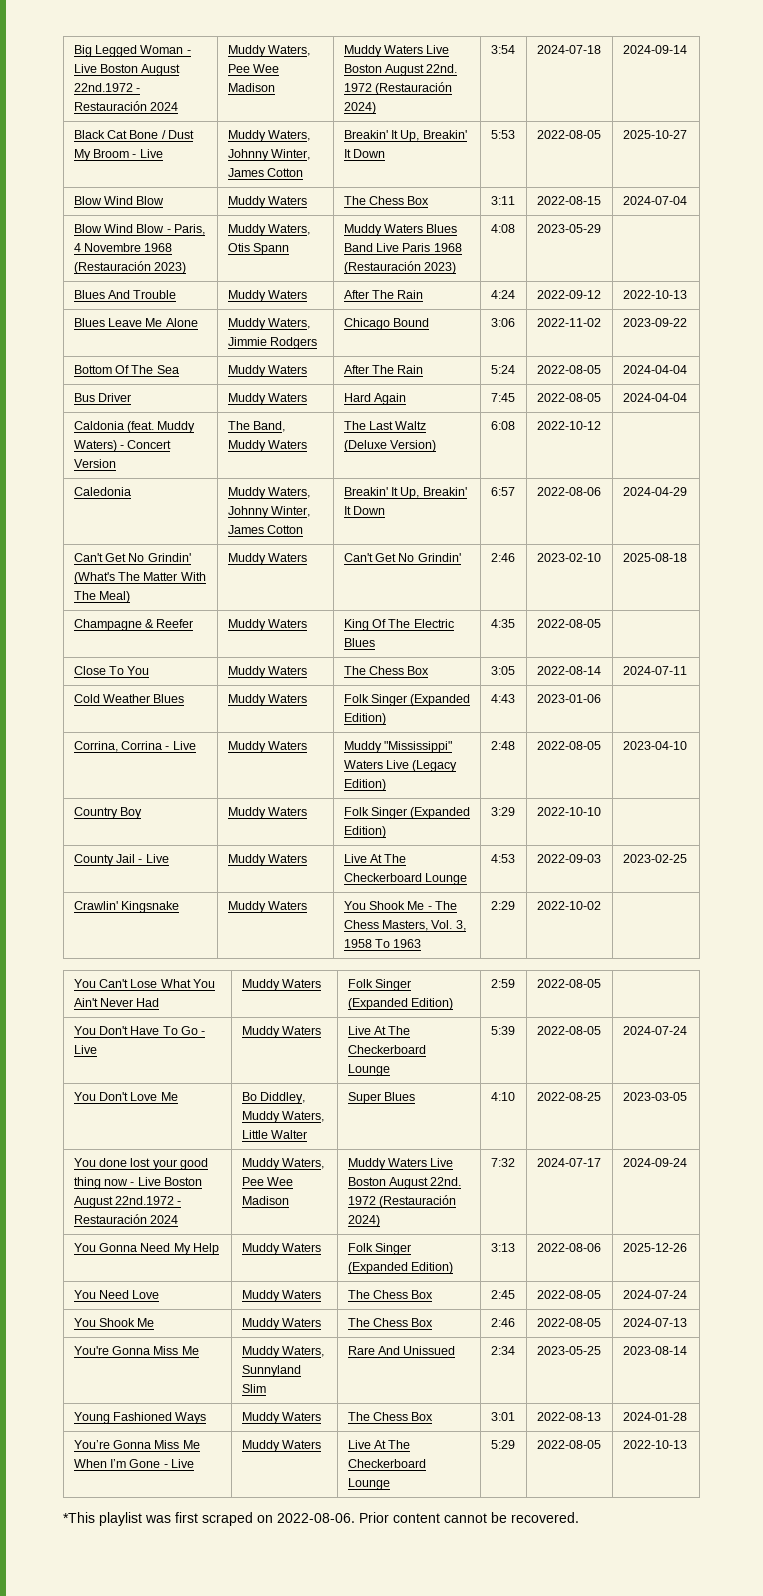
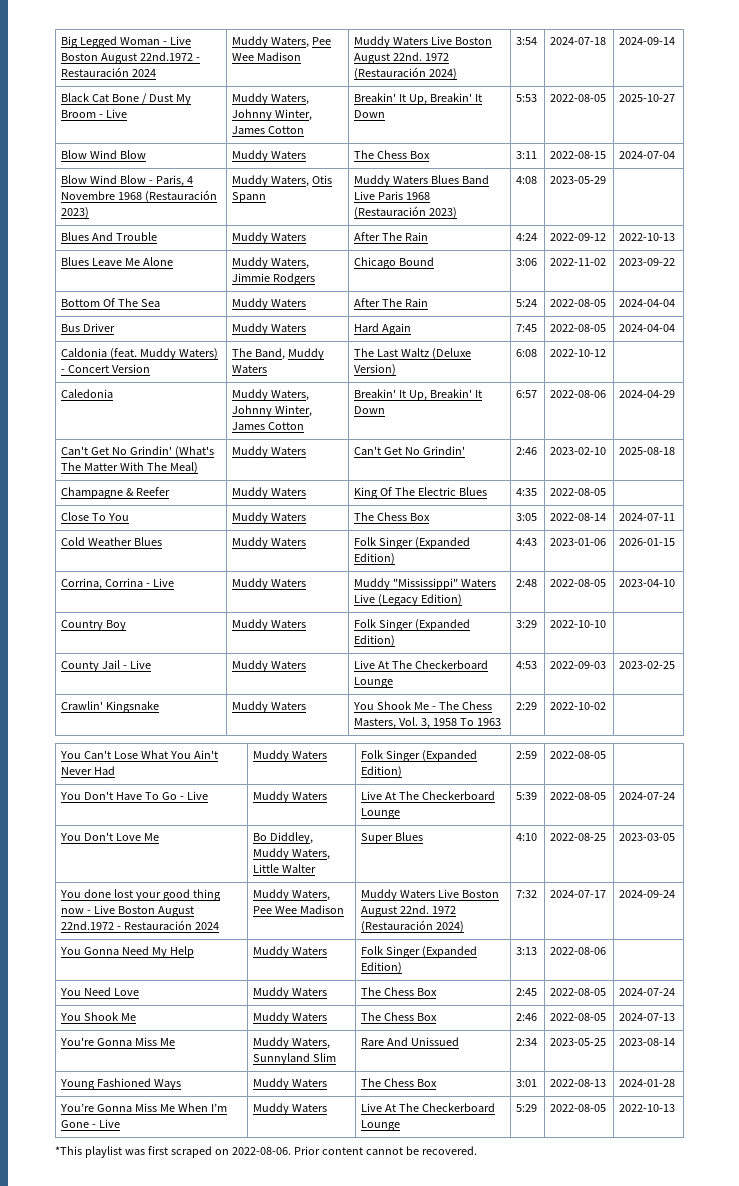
(601, 698) none -> [619,538,676,546] 2026-01-15
[622,1243,687,1252] 2025-12-26 -> (607, 951) none

